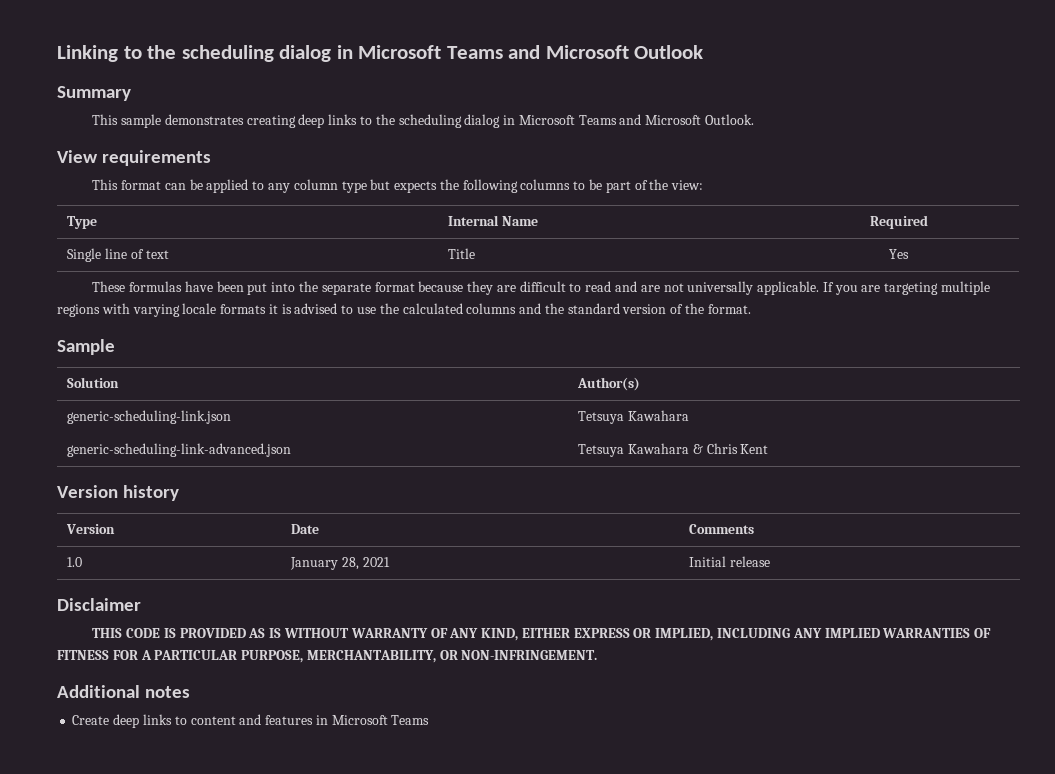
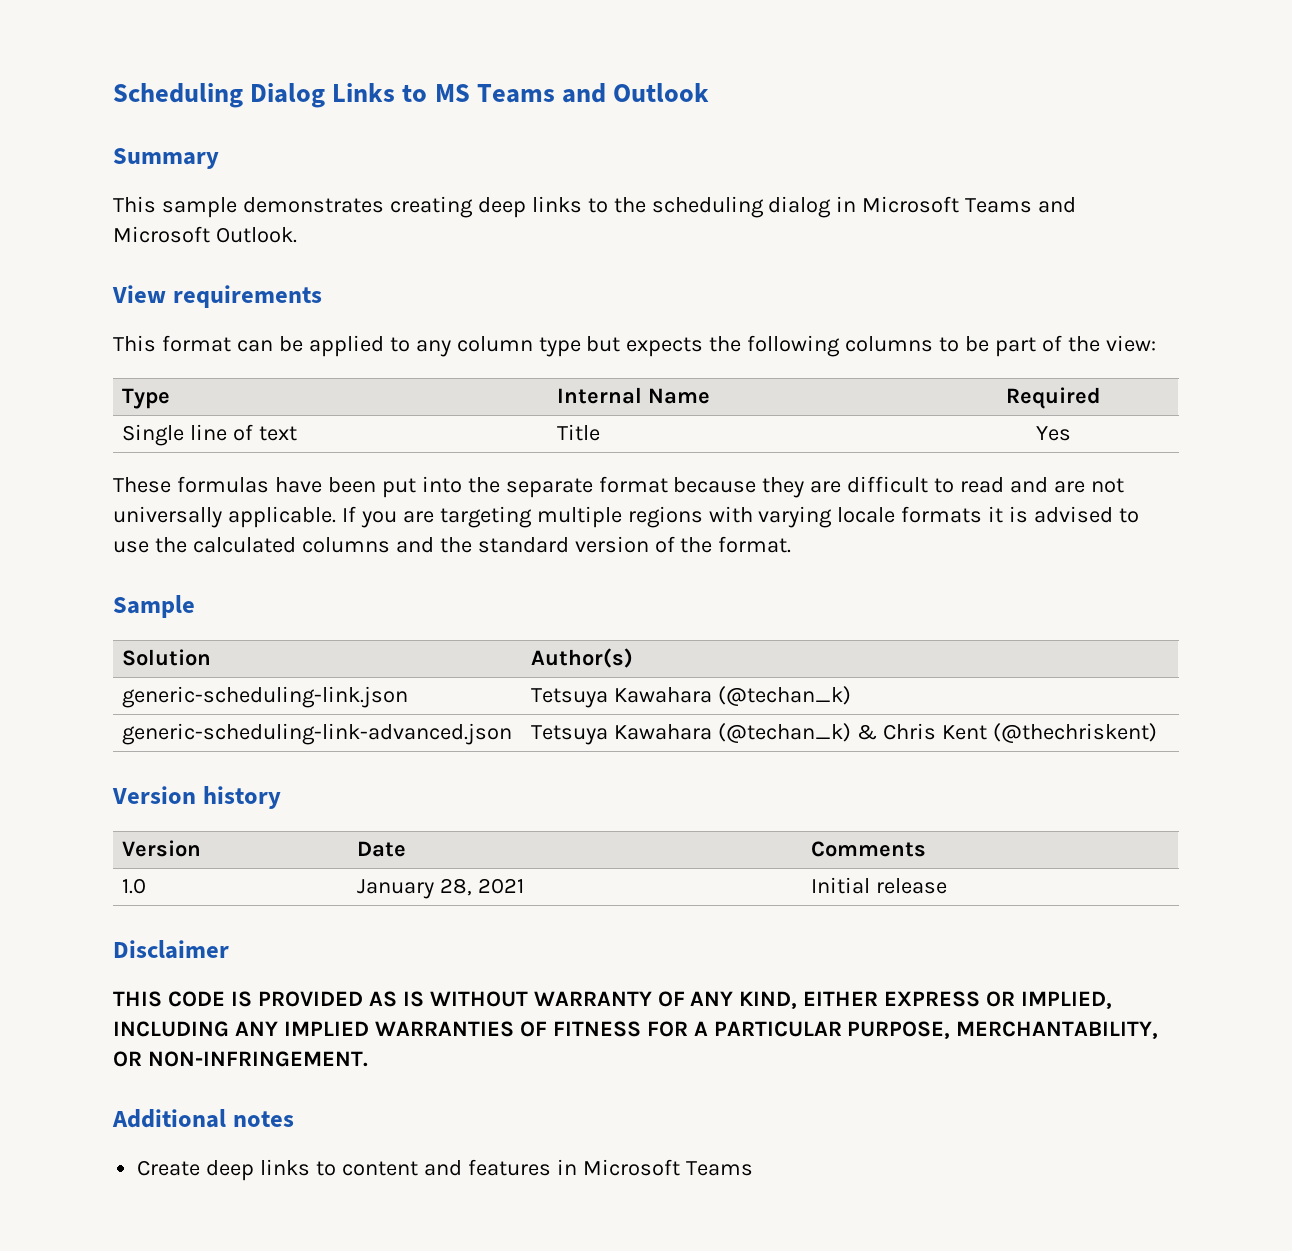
[57,45,629,62] Linking to the scheduling dialog in Microsoft Teams and Microsoft -> [113,83,606,108] Scheduling Dialog Links to MS Teams and
(689, 415) none -> [718,686,852,706] (@techan_k)
(689, 448) none -> [718,723,852,743] (@techan_k)
(769, 449) none -> [993,723,1158,743] (@thechriskent)

